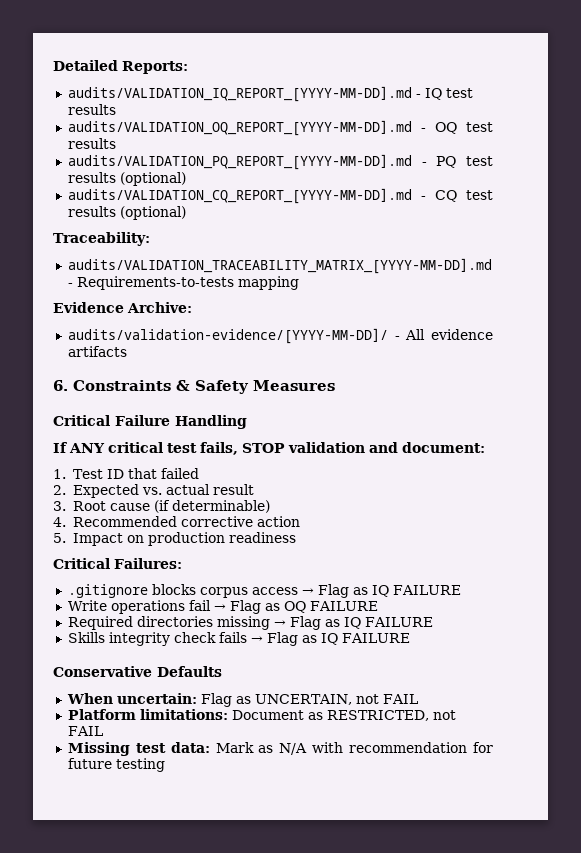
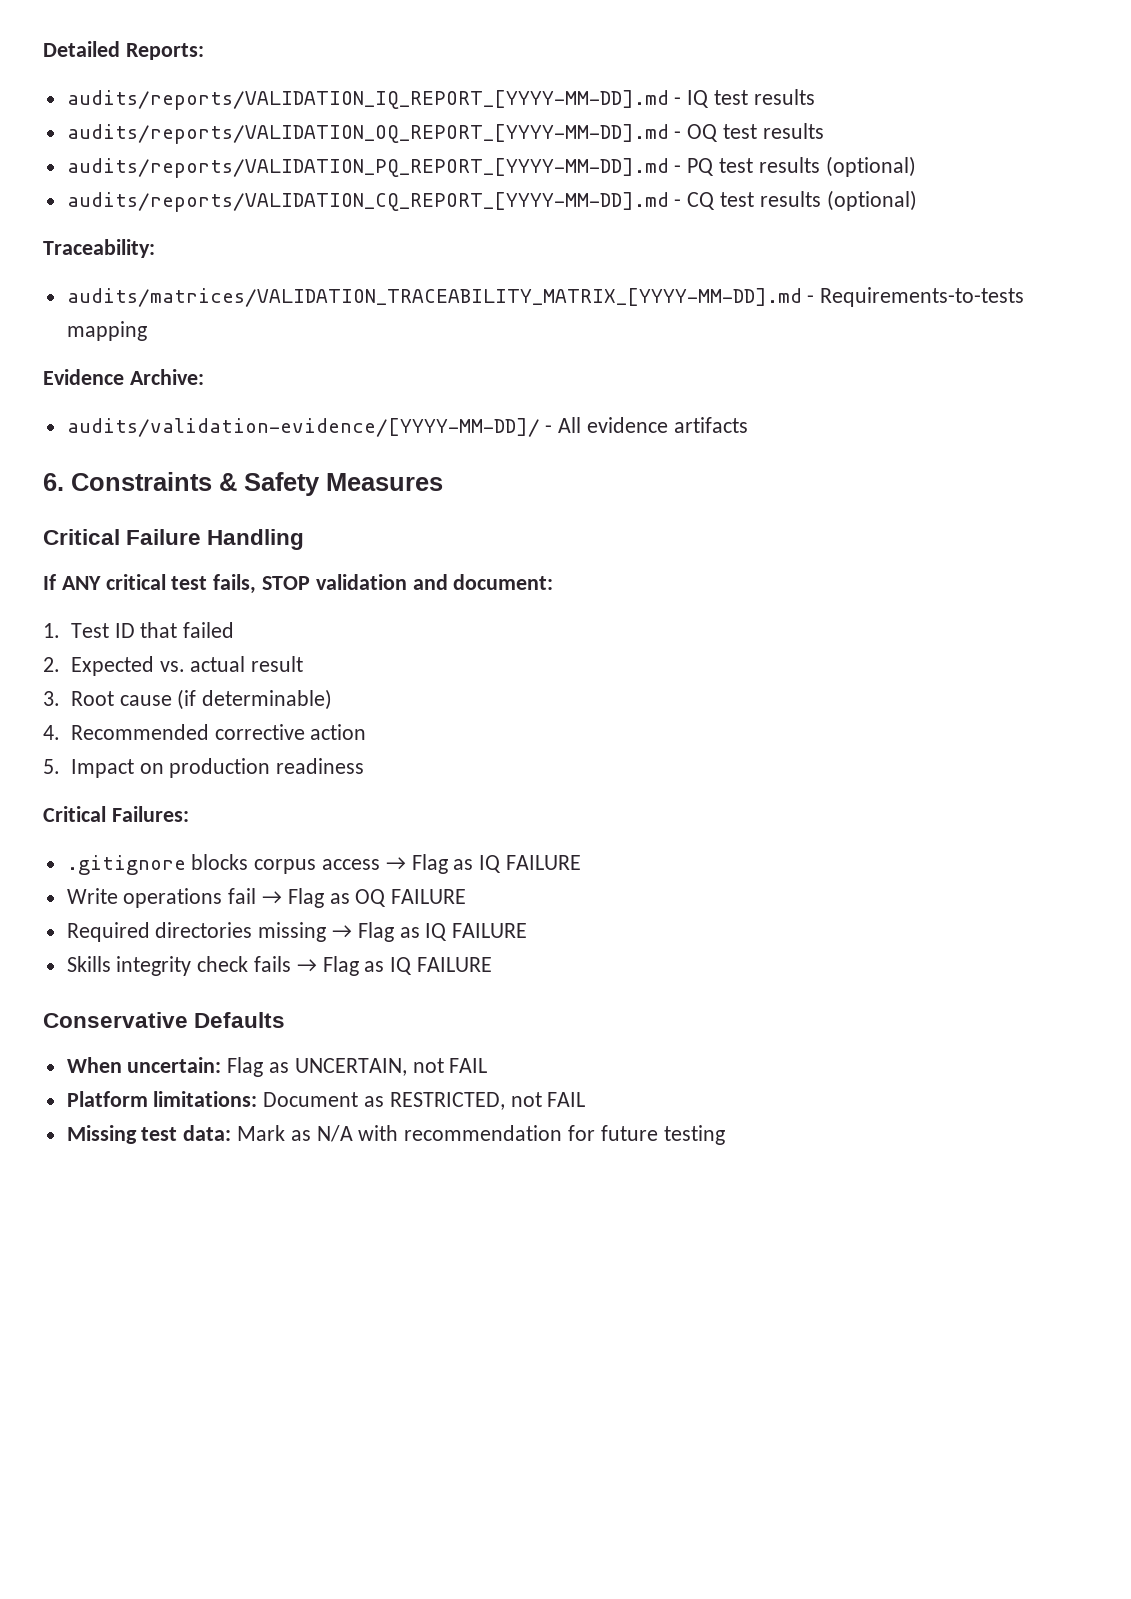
[67,86,412,102] audits/VALIDATION_IQ_REPORT_[YYYY-MM-DD].md -> [66,90,669,110] audits/reports/VALIDATION_IQ_REPORT_[YYYY-MM-DD].md
[67,120,412,136] audits/VALIDATION_OQ_REPORT_[YYYY-MM-DD].md -> [66,124,669,144] audits/reports/VALIDATION_OQ_REPORT_[YYYY-MM-DD].md
[67,154,412,170] audits/VALIDATION_PQ_REPORT_[YYYY-MM-DD].md -> [66,158,669,178] audits/reports/VALIDATION_PQ_REPORT_[YYYY-MM-DD].md
[67,188,412,204] audits/VALIDATION_CQ_REPORT_[YYYY-MM-DD].md -> [66,192,669,212] audits/reports/VALIDATION_CQ_REPORT_[YYYY-MM-DD].md
[67,258,492,274] audits/VALIDATION_TRACEABILITY_MATRIX_[YYYY-MM-DD].md -> [66,288,802,307] audits/matrices/VALIDATION_TRACEABILITY_MATRIX_[YYYY-MM-DD].md

